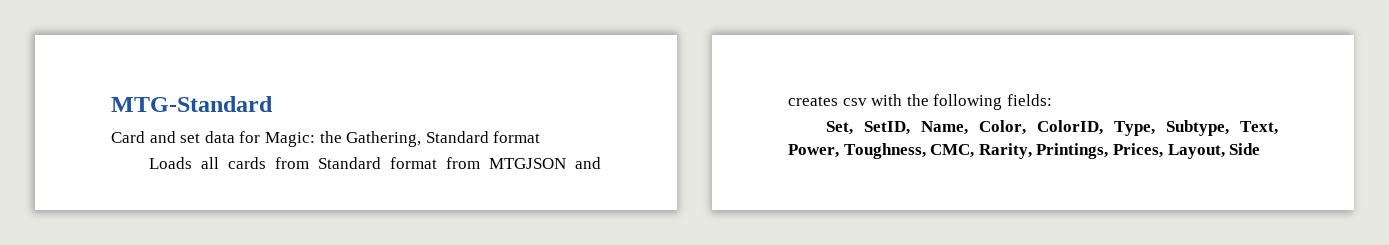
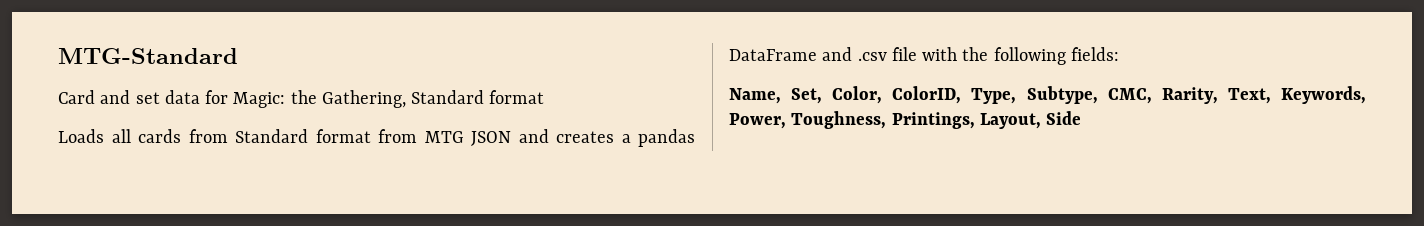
[488,157,602,169] [788,96,867,106] MTGJSON and creates csv -> [424,129,695,147] [729,47,917,61] MTG JSON and creates a pandas DataFrame and .csv file
[825,121,968,135] Set, SetID, Name, -> [729,88,823,104] Name, Set,
[1240,121,1278,135] [788,143,1163,159] Text, Power, Toughness, CMC, Rarity, Printings, Prices, -> [1107,86,1366,104] [729,111,975,129] CMC, Rarity, Text, Keywords, Power, Toughness, Printings,

